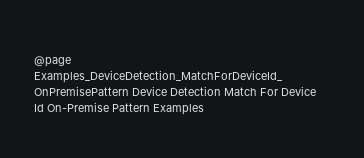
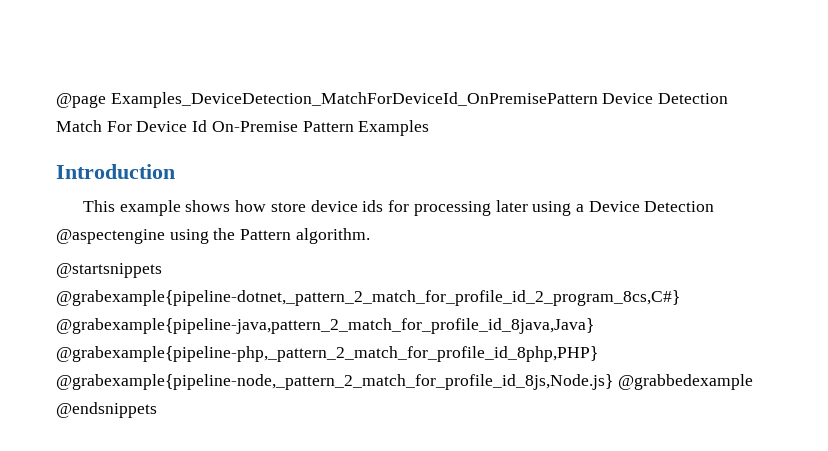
(204, 109) none -> [56,164,175,179] [83,200,715,216] [56,228,370,244] [56,263,162,278] [56,290,680,306] [56,318,594,334] [56,346,598,362] [56,374,753,390] [56,402,157,418] // Introduction // This example shows how store device ids for processing later using a Device Detection @aspectengine using the Pattern algorithm. // @startsnippets @grabexample{pipeline-dotnet,_pattern_2_match_for_profile_id_2_program_8cs,C#} @grabexample{pipeline-java,pattern_2_match_for_profile_id_8java,Java} @grabexample{pipeline-php,_pattern_2_match_for_profile_id_8php,PHP} @grabexample{pipeline-node,_pattern_2_match_for_profile_id_8js,Node.js} @grabbedexample @endsnippets

